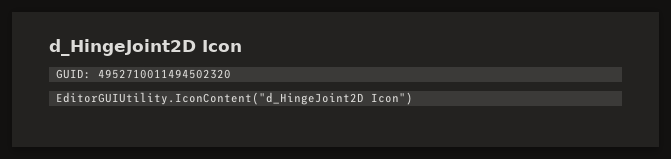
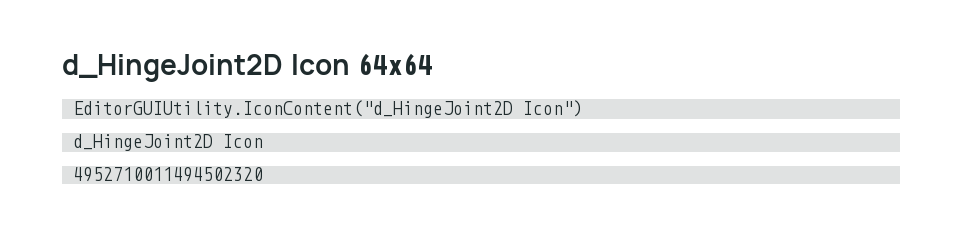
[49,39,242,56] [55,69,91,79] d_HingeJoint2D Icon // GUID: -> [62,53,433,82] [72,100,583,118] [72,134,263,151] d_HingeJoint2D Icon 64x64 // EditorGUIUtility.IconContent("d_HingeJoint2D Icon") // d_HingeJoint2D Icon //
[55,92,413,105] // EditorGUIUtility.IconContent("d_HingeJoint2D Icon") -> (263, 174) none

